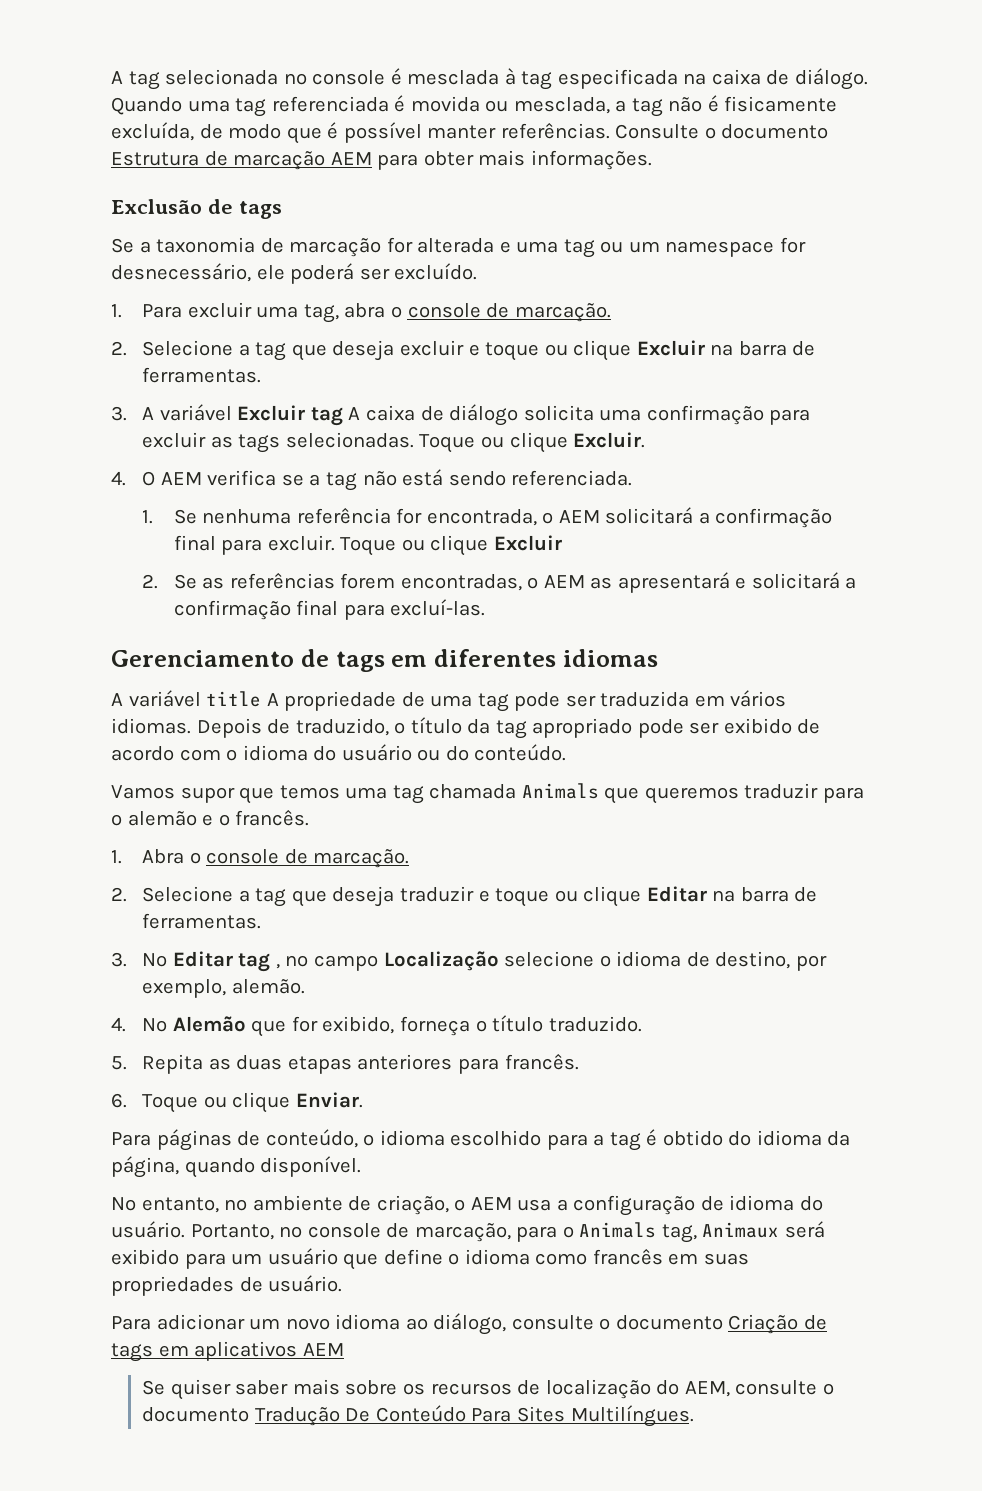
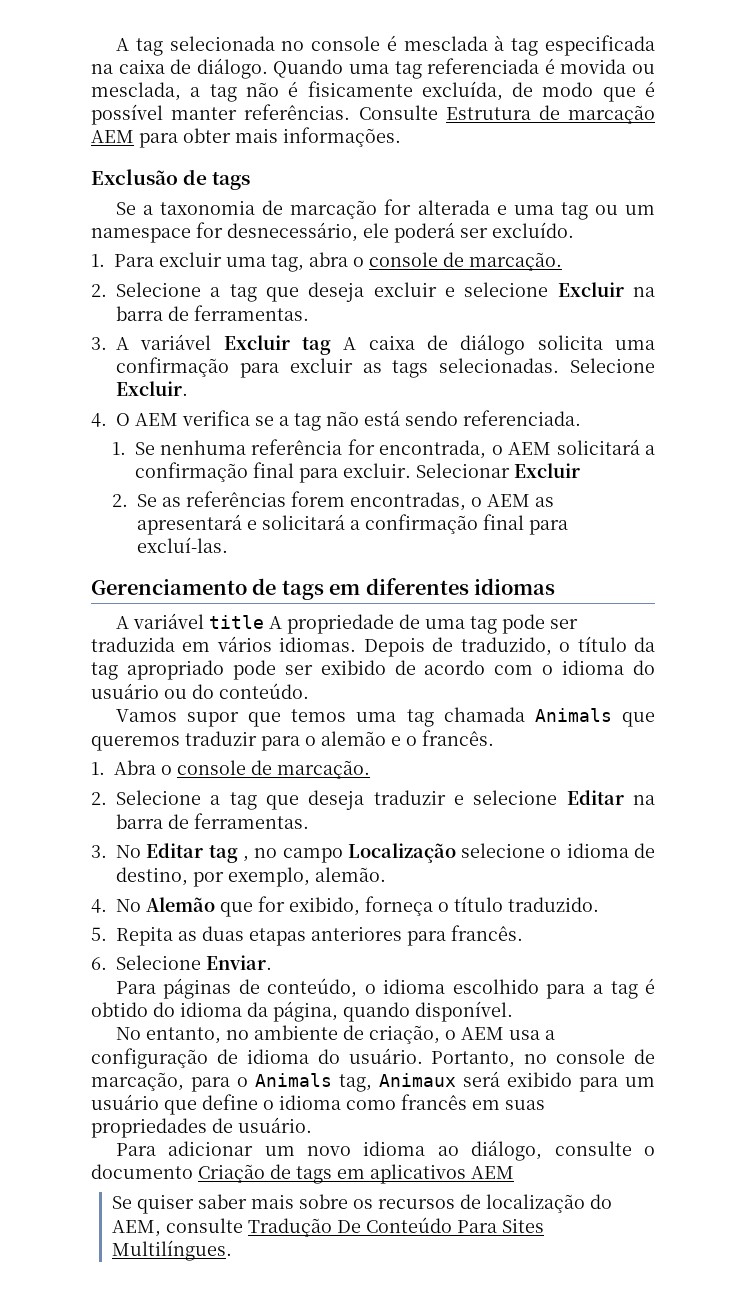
[704,124,829,139] o documento -> (438, 112) none
[485,340,632,361] toque ou clique -> [464,282,549,297] selecione
[419,432,568,453] Toque ou clique -> [570,358,655,373] Selecione
[340,535,489,556] Toque ou clique -> [415,463,510,478] Selecionar
[495,886,642,907] toque ou clique -> [473,790,558,805] selecione
[142,1092,291,1113] Toque ou clique -> [116,955,201,970] Selecione
[822,1383,834,1395] [142,1407,250,1422] o documento -> (243, 1225) none

